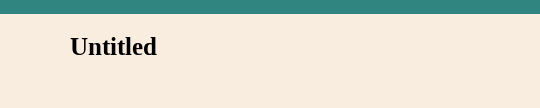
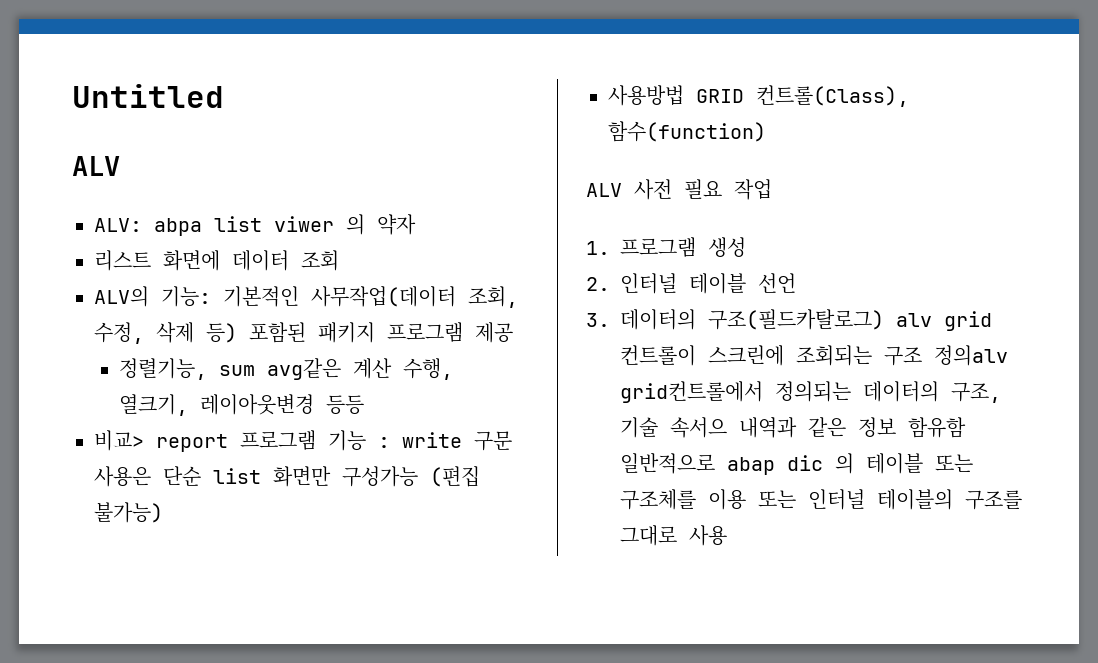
(157, 46) none -> [72,156,120,176] [94,214,416,236] [94,250,339,271] [94,286,518,308] [94,322,513,344] [119,358,454,380] [119,394,365,416] [94,430,512,452] [94,466,480,487] [94,502,163,523] [608,85,909,107] [608,121,766,142] [586,179,772,200] [586,237,746,257] [586,273,796,294] [586,309,992,331] [620,345,1008,366] [620,381,1001,403] [620,417,966,438] [620,453,973,475] [620,489,1022,510] [620,525,727,546] // ALV // ALV: abpa list viwer 의 약자 // 리스트 화면에 데이터 조회 // ALV의 기능: 기본적인 사무작업(데이터 조회, 수정, 삭제 등) 포함된 패키지 프로그램 제공 // 정렬기능, sum avg같은 계산 수행, 열크기, 레이아웃변경 등등 // 비교> report 프로그램 기능 : write 구문 사용은 단순 list 화면만 구성가능 (편집 불가능) // 사용방법 GRID 컨트롤(Class), 함수(function) // ALV 사전 필요 작업 // 1. 프로그램 생성 // 2. 인터널 테이블 선언 // 3. 데이터의 구조(필드카탈로그) alv grid 컨트롤이 스크린에 조회되는 구조 정의alv grid컨트롤에서 정의되는 데이터의 구조, 기술 속서으 내역과 같은 정보 함유함 일반적으로 abap dic 의 테이블 또는 구조체를 이용 또는 인터널 테이블의 구조를 그대로 사용

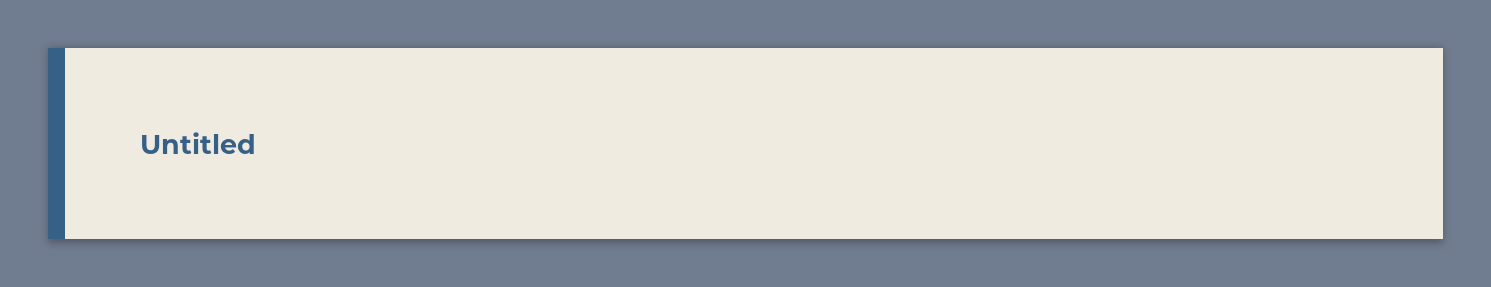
[72,156,120,176] [94,214,416,236] [94,250,339,271] [94,286,518,308] [94,322,513,344] [119,358,454,380] [119,394,365,416] [94,430,512,452] [94,466,480,487] [94,502,163,523] [608,85,909,107] [608,121,766,142] [586,179,772,200] [586,237,746,257] [586,273,796,294] [586,309,992,331] [620,345,1008,366] [620,381,1001,403] [620,417,966,438] [620,453,973,475] [620,489,1022,510] [620,525,727,546] // ALV // ALV: abpa list viwer 의 약자 // 리스트 화면에 데이터 조회 // ALV의 기능: 기본적인 사무작업(데이터 조회, 수정, 삭제 등) 포함된 패키지 프로그램 제공 // 정렬기능, sum avg같은 계산 수행, 열크기, 레이아웃변경 등등 // 비교> report 프로그램 기능 : write 구문 사용은 단순 list 화면만 구성가능 (편집 불가능) // 사용방법 GRID 컨트롤(Class), 함수(function) // ALV 사전 필요 작업 // 1. 프로그램 생성 // 2. 인터널 테이블 선언 // 3. 데이터의 구조(필드카탈로그) alv grid 컨트롤이 스크린에 조회되는 구조 정의alv grid컨트롤에서 정의되는 데이터의 구조, 기술 속서으 내역과 같은 정보 함유함 일반적으로 abap dic 의 테이블 또는 구조체를 이용 또는 인터널 테이블의 구조를 그대로 사용 -> (256, 143) none

